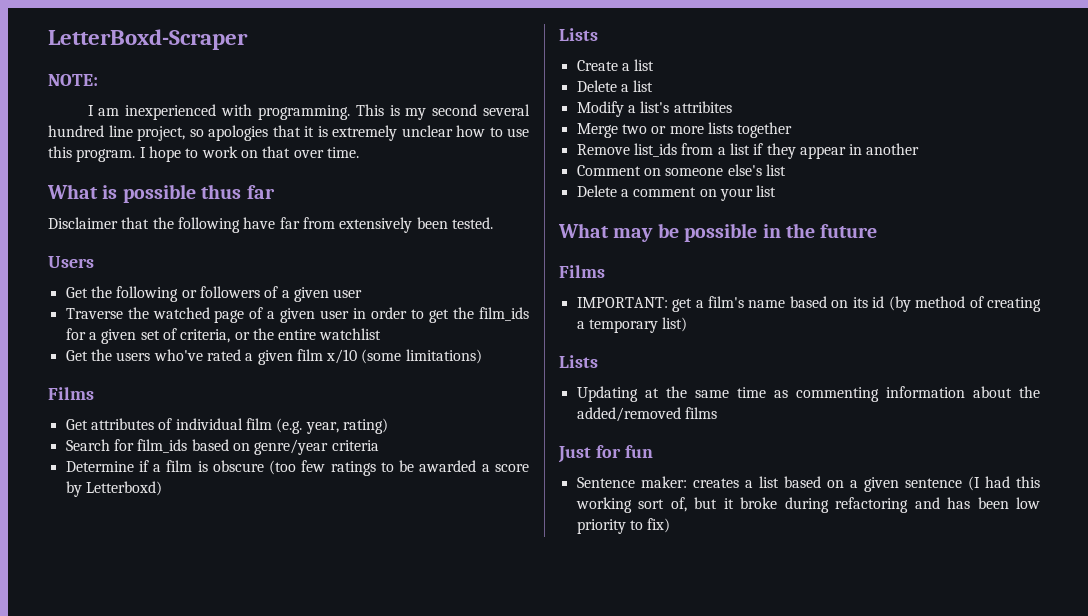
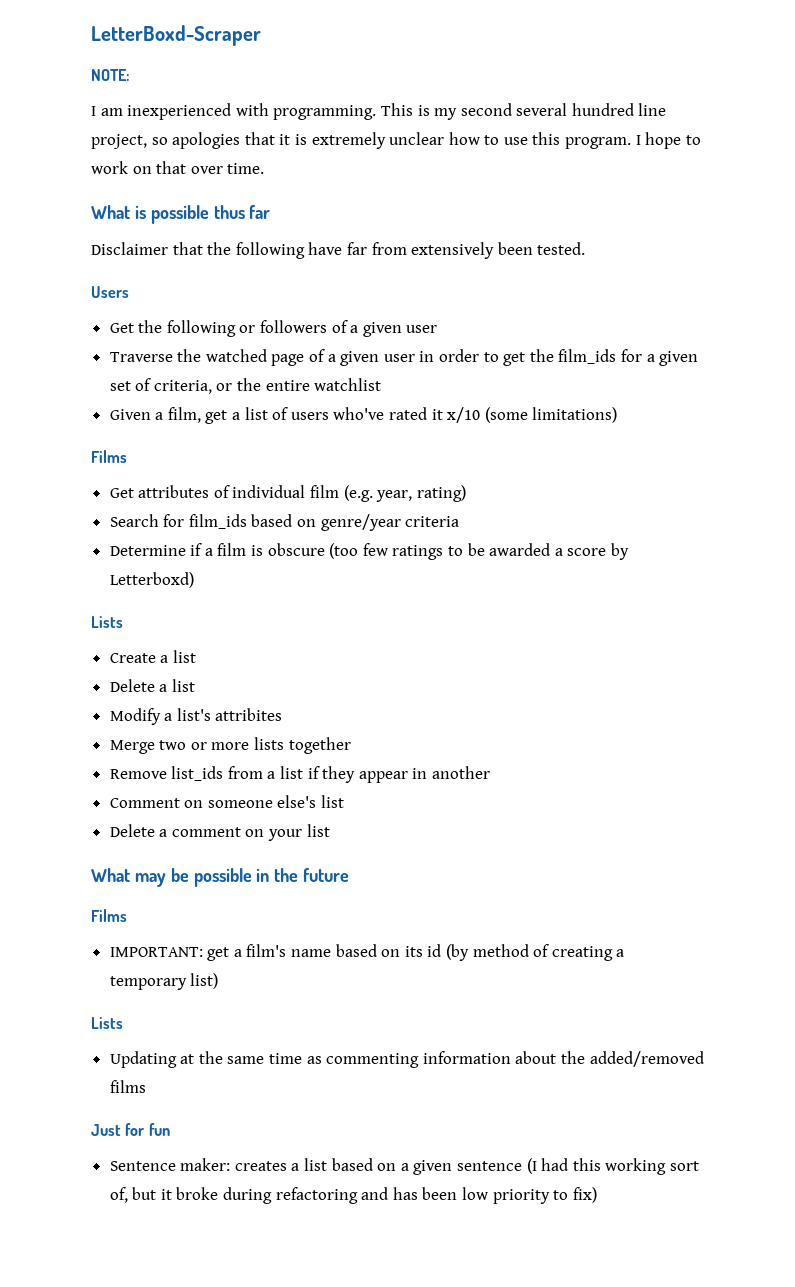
[65,349,323,365] Get the users who've rated a given film -> [109,407,443,424] Given a film, get a list of users who've rated it

